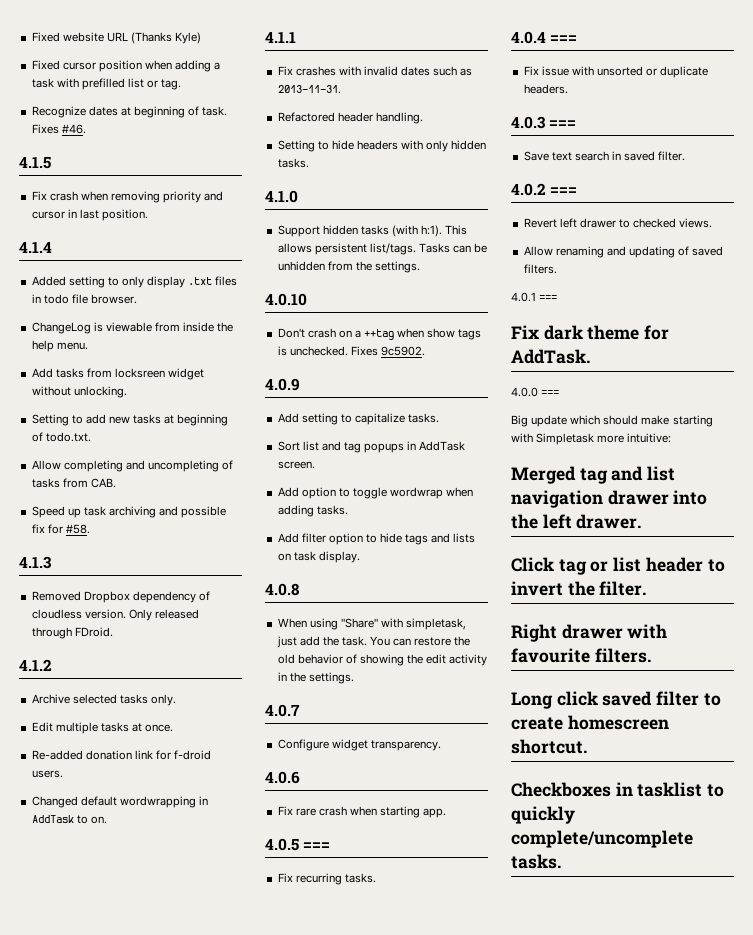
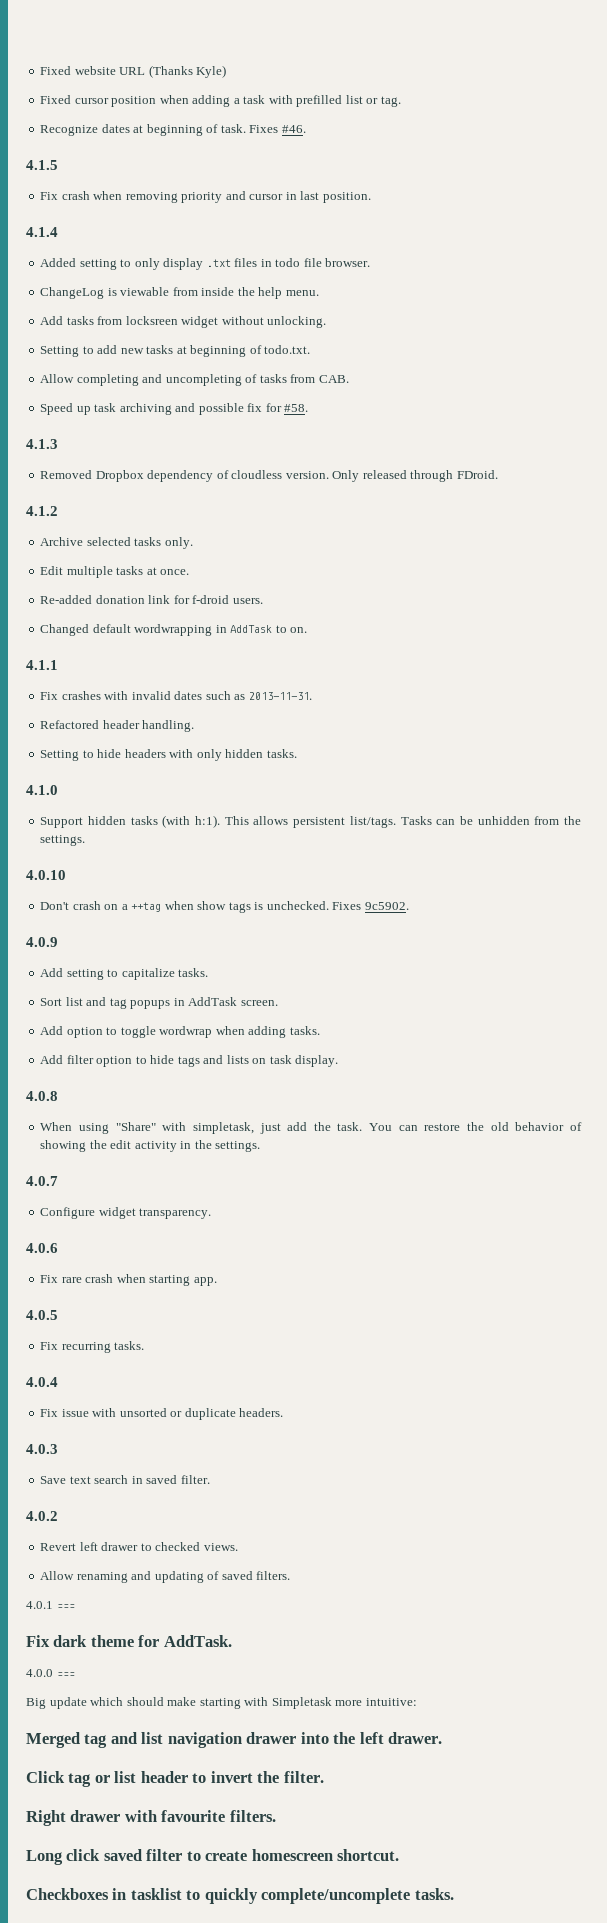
[303,842,331,850] === -> (58, 1315) none
[550,35,578,43] === -> (58, 1382) none
[549,120,577,128] === -> (58, 1449) none
[550,187,578,195] === -> (58, 1516) none

